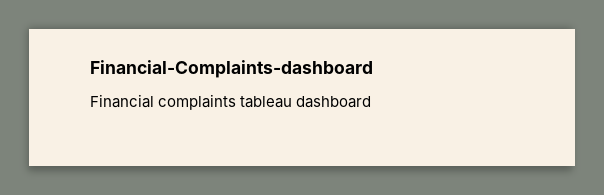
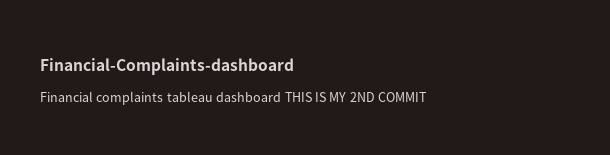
(372, 102) none -> [284,92,427,102] THIS IS MY 2ND COMMIT

